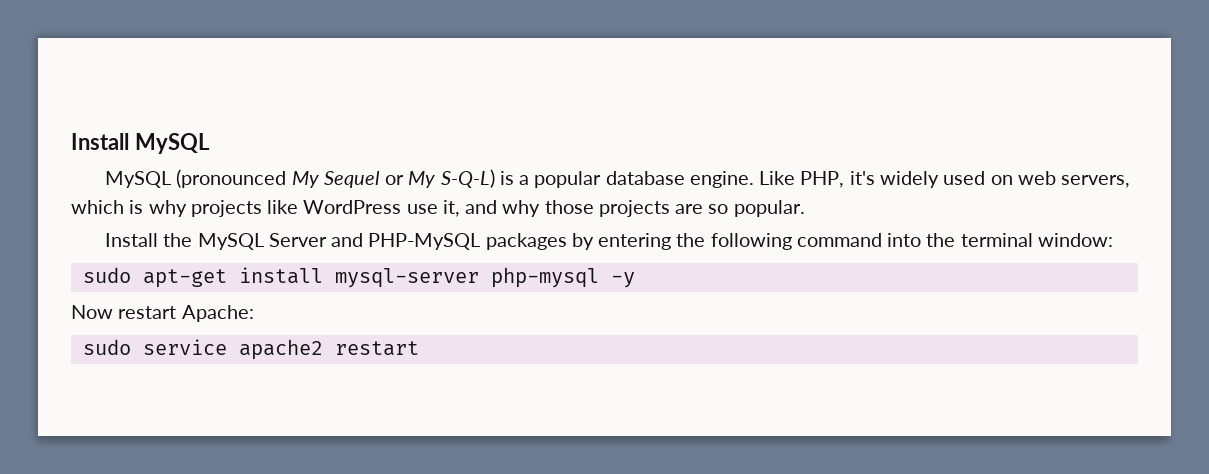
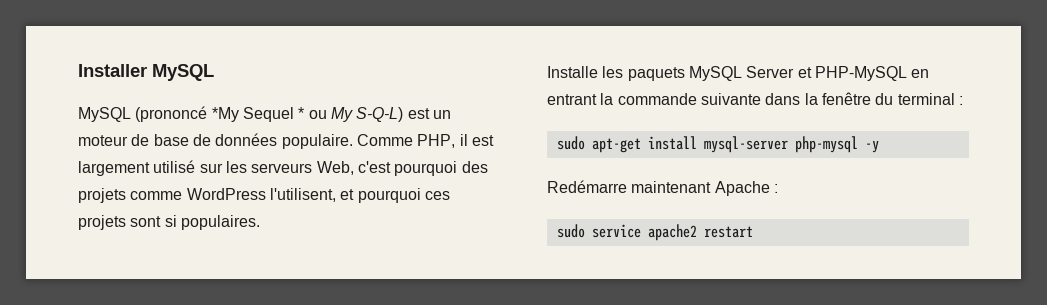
[71,133,129,150] Install -> [78,64,147,77] Installer
[176,169,1131,188] [71,200,805,217] [105,233,1113,250] (pronounced My Sequel or My S-Q-L) is a popular database engine. Like PHP, it's widely used on web servers, which is why projects like WordPress use it, and why those projects are so popular. // Install the MySQL Server and PHP-MySQL packages by entering the following command into the terminal window: -> [135,106,451,122] [78,133,494,149] [78,160,488,176] [78,188,450,203] [78,215,260,230] [547,66,930,81] [547,92,963,105] (prononcé *My Sequel * ou My S-Q-L) est un moteur de base de données populaire. Comme PHP, il est largement utilisé sur les serveurs Web, c'est pourquoi des projets comme WordPress l'utilisent, et pourquoi ces projets sont si populaires. // Installe les paquets MySQL Server et PHP-MySQL en entrant la commande suivante dans la fenêtre du terminal :
[71,305,254,322] Now restart Apache: -> [547,180,778,196] Redémarre maintenant Apache :

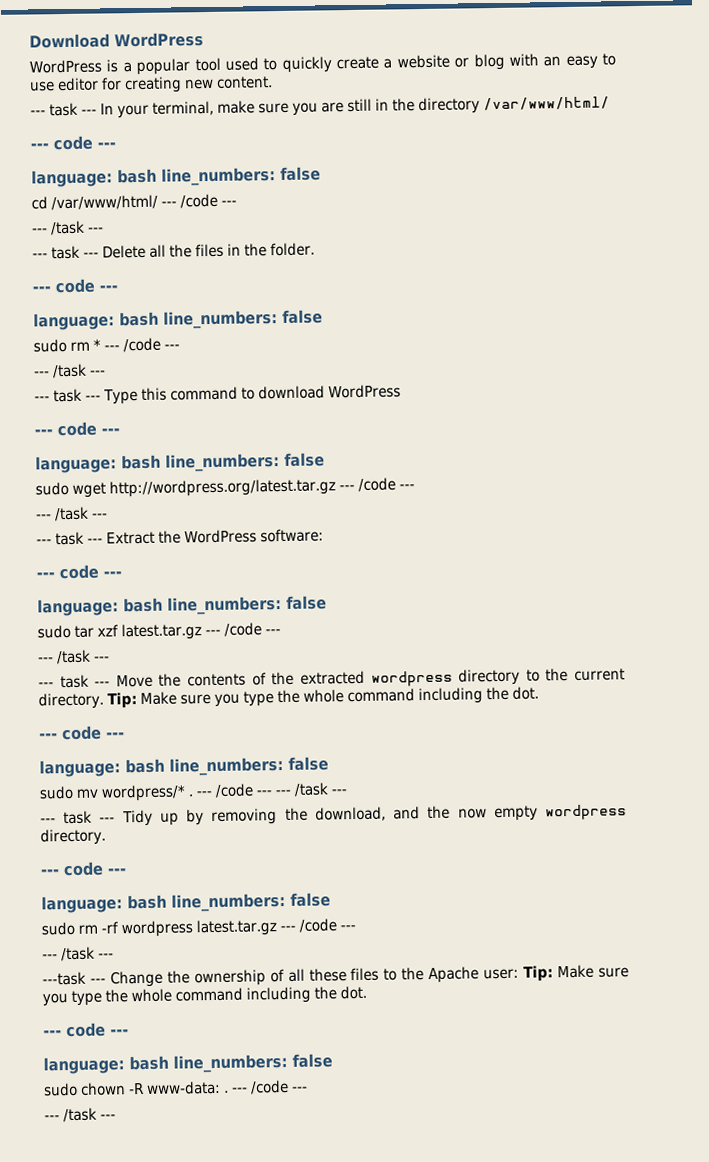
[78,64,214,81] [78,106,451,122] [78,133,494,149] [78,160,488,176] [78,188,450,203] [78,215,260,230] [547,66,930,81] [547,92,963,105] [556,136,879,153] [547,180,778,196] [556,224,753,241] Installer MySQL // MySQL (prononcé *My Sequel * ou My S-Q-L) est un moteur de base de données populaire. Comme PHP, il est largement utilisé sur les serveurs Web, c'est pourquoi des projets comme WordPress l'utilisent, et pourquoi ces projets sont si populaires. // Installe les paquets MySQL Server et PHP-MySQL en entrant la commande suivante dans la fenêtre du terminal : // sudo apt-get install mysql-server php-mysql -y // Redémarre maintenant Apache : // sudo service apache2 restart -> [29,32,204,49] [29,53,616,75] [29,76,273,94] [30,96,610,119] [30,135,116,151] [31,166,321,188] [31,193,237,211] [32,220,104,236] [32,242,315,260] [32,278,118,294] [33,309,323,331] [33,337,180,353] [34,363,106,379] [34,384,401,405] [34,421,120,437] [35,452,325,474] [35,477,415,498] [36,506,108,522] [36,528,324,546] [36,564,122,580] [37,595,327,617] [37,622,281,641] [38,649,110,665] [38,668,626,689] [38,686,539,710] [39,725,125,741] [39,756,329,778] [39,782,347,802] [40,804,627,827] [40,828,106,846] [40,861,127,877] [41,892,331,914] [41,918,356,938] [42,946,114,962] [42,964,629,988] [42,985,367,1007] [43,1022,129,1038] [43,1053,333,1075] [43,1079,308,1097] [44,1107,116,1123] Download WordPress // WordPress is a popular tool used to quickly create a website or blog with an easy to use editor for creating new content. // --- task --- In your terminal, make sure you are still in the directory /var/www/html/ // --- code --- // language: bash line_numbers: false // cd /var/www/html/ --- /code --- // --- /task --- // --- task --- Delete all the files in the folder. // --- code --- // language: bash line_numbers: false // sudo rm * --- /code --- // --- /task --- // --- task --- Type this command to download WordPress // --- code --- // language: bash line_numbers: false // sudo wget http://wordpress.org/latest.tar.gz --- /code --- // --- /task --- // --- task --- Extract the WordPress software: // --- code --- // language: bash line_numbers: false // sudo tar xzf latest.tar.gz --- /code --- // --- /task --- // --- task --- Move the contents of the extracted wordpress directory to the current directory. Tip: Make sure you type the whole command including the dot. // --- code --- // language: bash line_numbers: false // sudo mv wordpress/* . --- /code --- --- /task --- // --- task --- Tidy up by removing the download, and the now empty wordpress directory. // --- code --- // language: bash line_numbers: false // sudo rm -rf wordpress latest.tar.gz --- /code --- // --- /task --- // ---task --- Change the ownership of all these files to the Apache user: Tip: Make sure you type the whole command including the dot. // --- code --- // language: bash line_numbers: false // sudo chown -R www-data: . --- /code --- // --- /task ---

